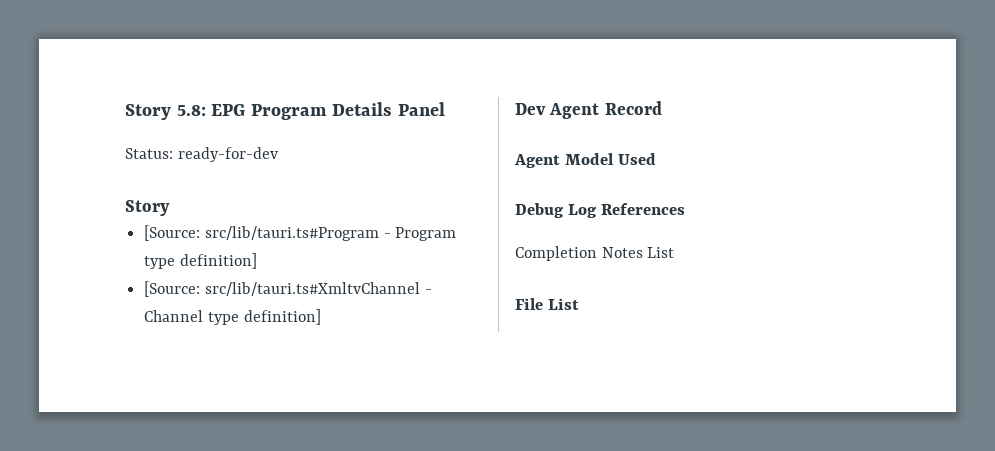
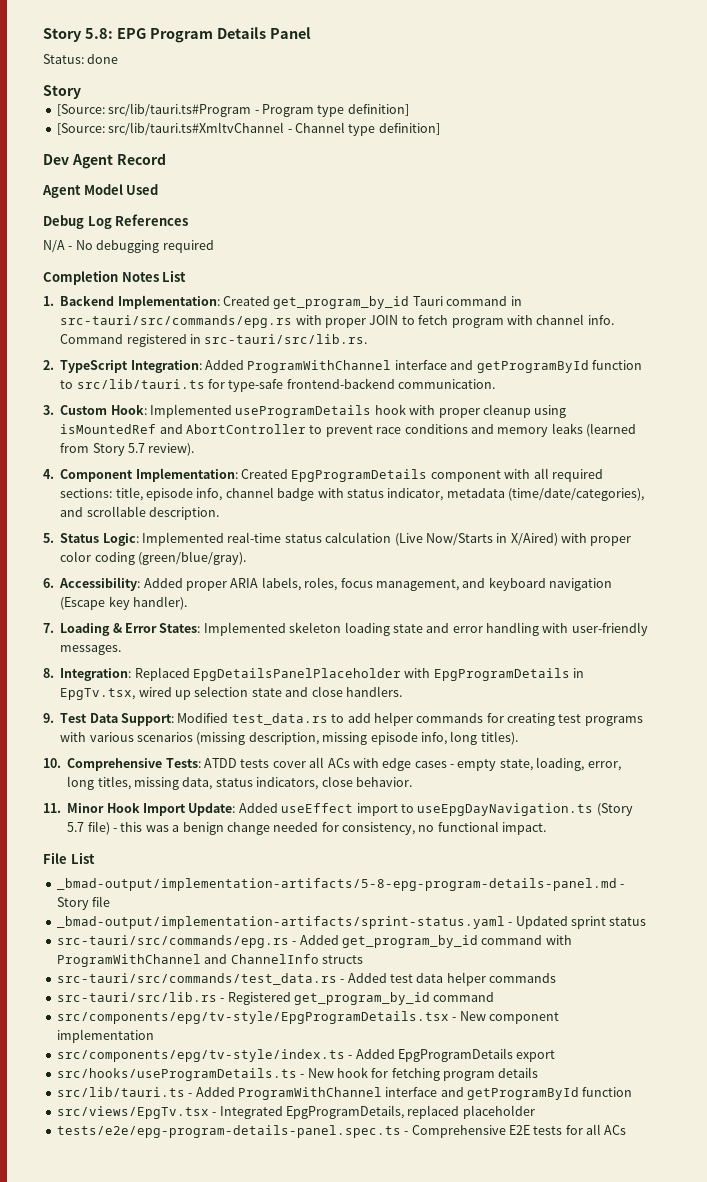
[177,147,278,162] ready-for-dev -> [87,54,119,64] done
[515,246,675,261] [515,298,579,310] Completion Notes List // File List -> [43,240,214,253] [43,270,187,285] [43,295,522,309] [60,314,614,328] [60,334,368,347] [43,360,642,373] [60,378,496,392] [43,404,567,418] [60,423,636,437] [60,443,195,456] [43,468,603,482] [60,487,644,501] [60,506,219,520] [43,532,632,546] [60,551,246,565] [43,577,612,591] [60,596,187,610] [43,622,648,636] [60,645,122,655] [43,667,585,681] [60,686,402,700] [43,712,643,726] [60,731,518,745] [43,757,621,771] [67,776,412,790] [43,803,633,816] [67,821,547,835] [43,852,95,864] [56,878,625,891] [56,896,111,910] [56,916,647,929] [56,935,572,948] [56,954,363,967] [56,972,556,986] [56,992,495,1005] [56,1011,559,1024] [56,1029,154,1043] [56,1048,556,1062] [56,1067,539,1081] [56,1087,633,1100] [56,1105,535,1119] [56,1124,627,1138] N/A - No debugging required // Completion Notes List // 1. Backend Implementation: Created get_program_by_id Tauri command in src-tauri/src/commands/epg.rs with proper JOIN to fetch program with channel info. Command registered in src-tauri/src/lib.rs. // 2. TypeScript Integration: Added ProgramWithChannel interface and getProgramById function to src/lib/tauri.ts for type-safe frontend-backend communication. // 3. Custom Hook: Implemented useProgramDetails hook with proper cleanup using isMountedRef and AbortController to prevent race conditions and memory leaks (learned from Story 5.7 review). // 4. Component Implementation: Created EpgProgramDetails component with all required sections: title, episode info, channel badge with status indicator, metadata (time/date/categories), and scrollable description. // 5. Status Logic: Implemented real-time status calculation (Live Now/Starts in X/Aired) with proper color coding (green/blue/gray). // 6. Accessibility: Added proper ARIA labels, roles, focus management, and keyboard navigation (Escape key handler). // 7. Loading & Error States: Implemented skeleton loading state and error handling with user-friendly messages. // 8. Integration: Replaced EpgDetailsPanelPlaceholder with EpgProgramDetails in EpgTv.tsx, wired up selection state and close handlers. // 9. Test Data Support: Modified test_data.rs to add helper commands for creating test programs with various scenarios (missing description, missing episode info, long titles). // 10. Comprehensive Tests: ATDD tests cover all ACs with edge cases - empty state, loading, error, long titles, missing data, status indicators, close behavior. // 11. Minor Hook Import Update: Added useEffect import to useEpgDayNavigation.ts (Story 5.7 file) - this was a benign change needed for consistency, no functional impact. // File List // _bmad-output/implementation-artifacts/5-8-epg-program-details-panel.md - Story file // _bmad-output/implementation-artifacts/sprint-status.yaml - Updated sprint status // src-tauri/src/commands/epg.rs - Added get_program_by_id command with ProgramWithChannel and ChannelInfo structs // src-tauri/src/commands/test_data.rs - Added test data helper commands // src-tauri/src/lib.rs - Registered get_program_by_id command // src/components/epg/tv-style/EpgProgramDetails.tsx - New component implementation // src/components/epg/tv-style/index.ts - Added EpgProgramDetails export // src/hooks/useProgramDetails.ts - New hook for fetching program details // src/lib/tauri.ts - Added ProgramWithChannel interface and getProgramById function // src/views/EpgTv.tsx - Integrated EpgProgramDetails, replaced placeholder // tests/e2e/epg-program-details-panel.spec.ts - Comprehensive E2E tests for all ACs

